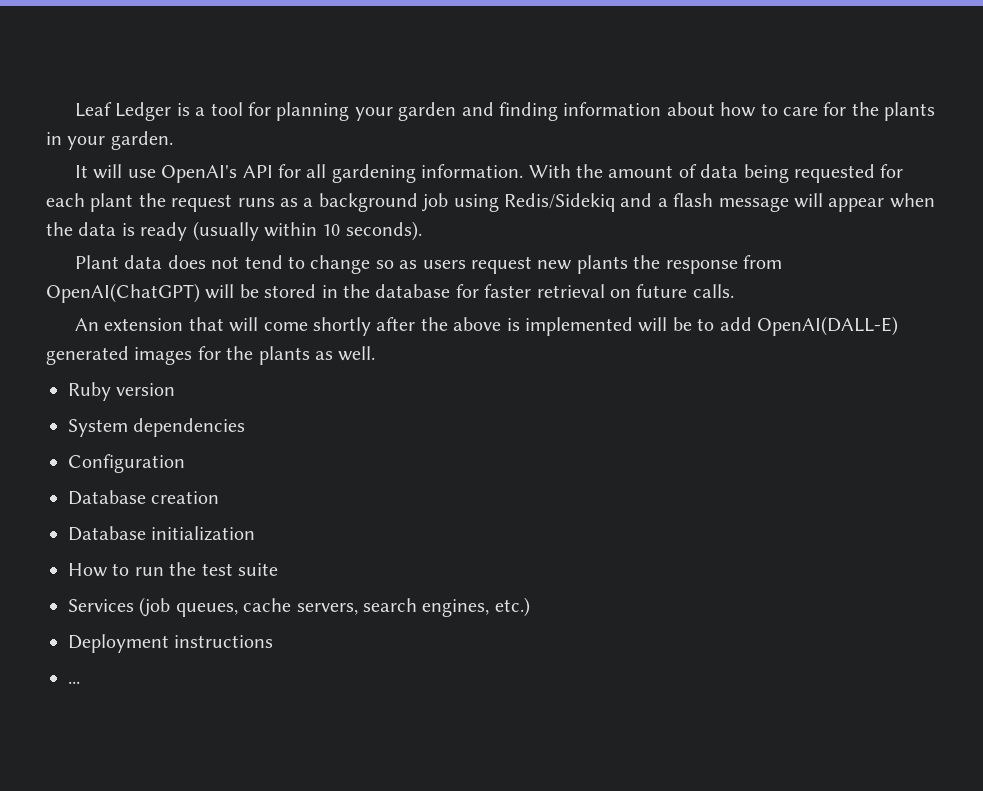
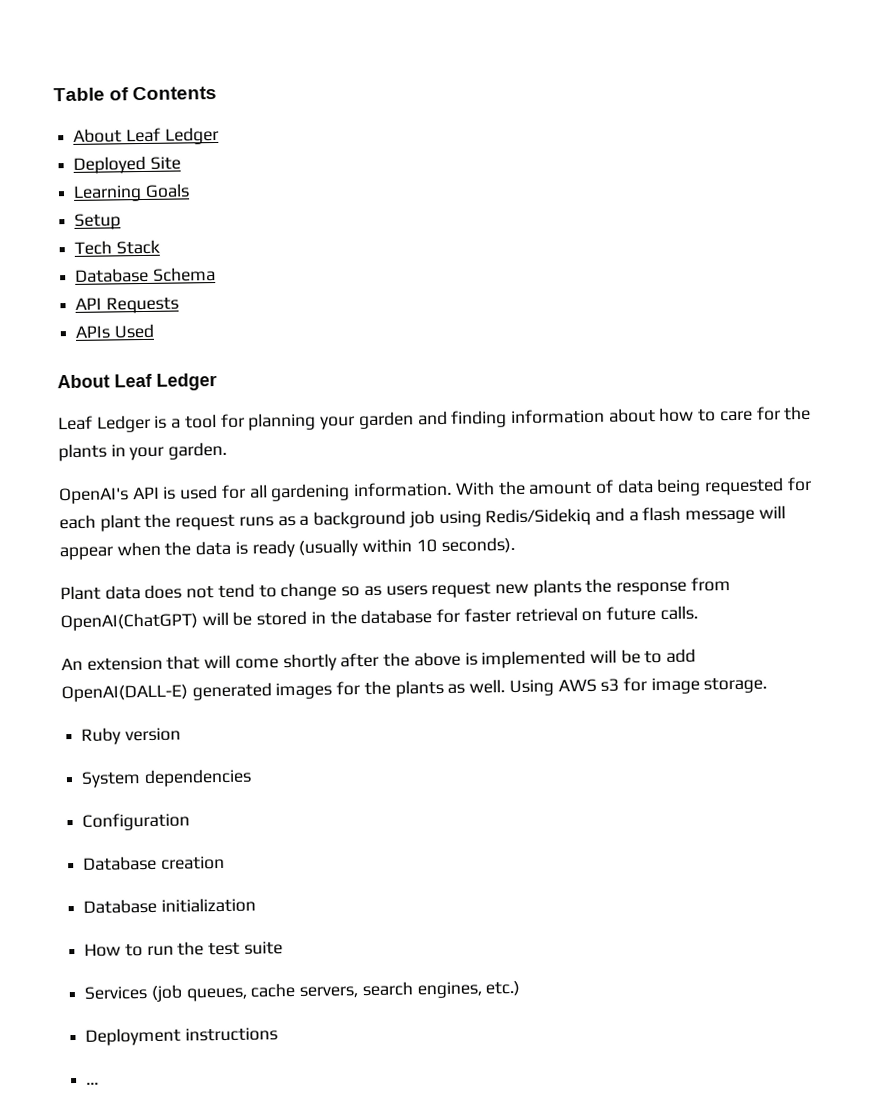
(74, 109) none -> [53,85,218,102] [73,126,219,145] [73,155,181,174] [73,183,190,202] [74,213,122,230] [74,239,160,255] [75,267,216,283] [75,296,179,314] [75,323,154,339] [57,373,217,391] Table of Contents // About Leaf Ledger // Deployed Site // Learning Goals // Setup // Tech Stack // Database Schema // API Requests // APIs Used // About Leaf Ledger //
[74,164,273,183] It will use OpenAI's API -> [59,485,219,505] OpenAI's API is used
(376, 353) none -> [508,676,768,697] Using AWS s3 for image storage.

